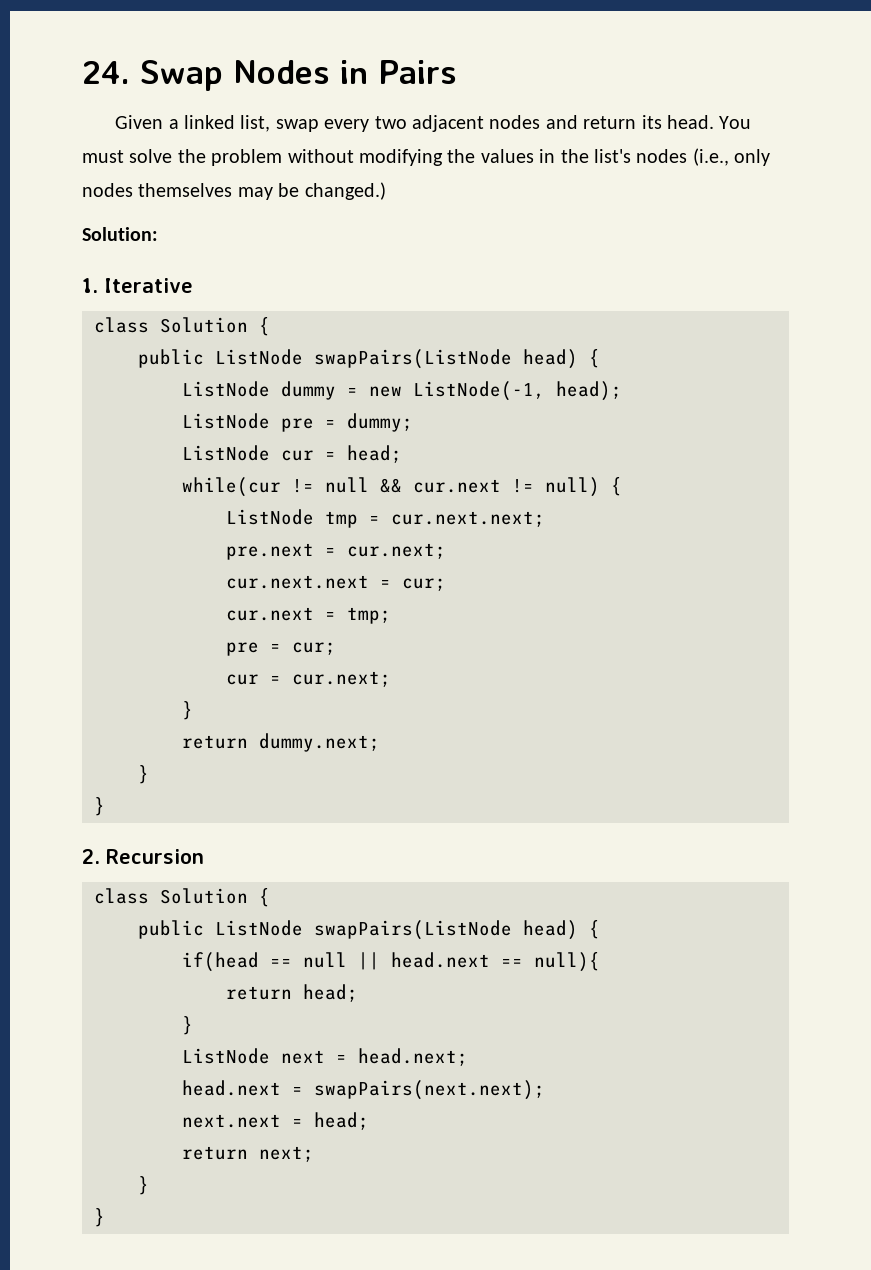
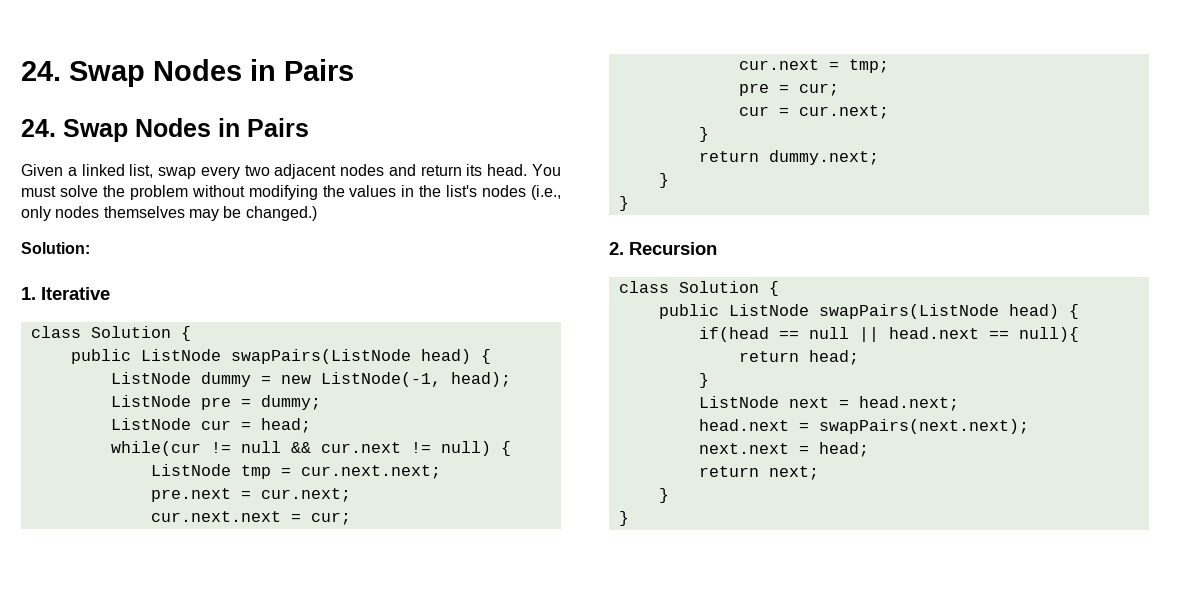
[82,60,457,91] 24. Swap Nodes in Pairs -> [21,59,354,87] [21,118,309,142] 24. Swap Nodes in Pairs // 24. Swap Nodes in Pairs

